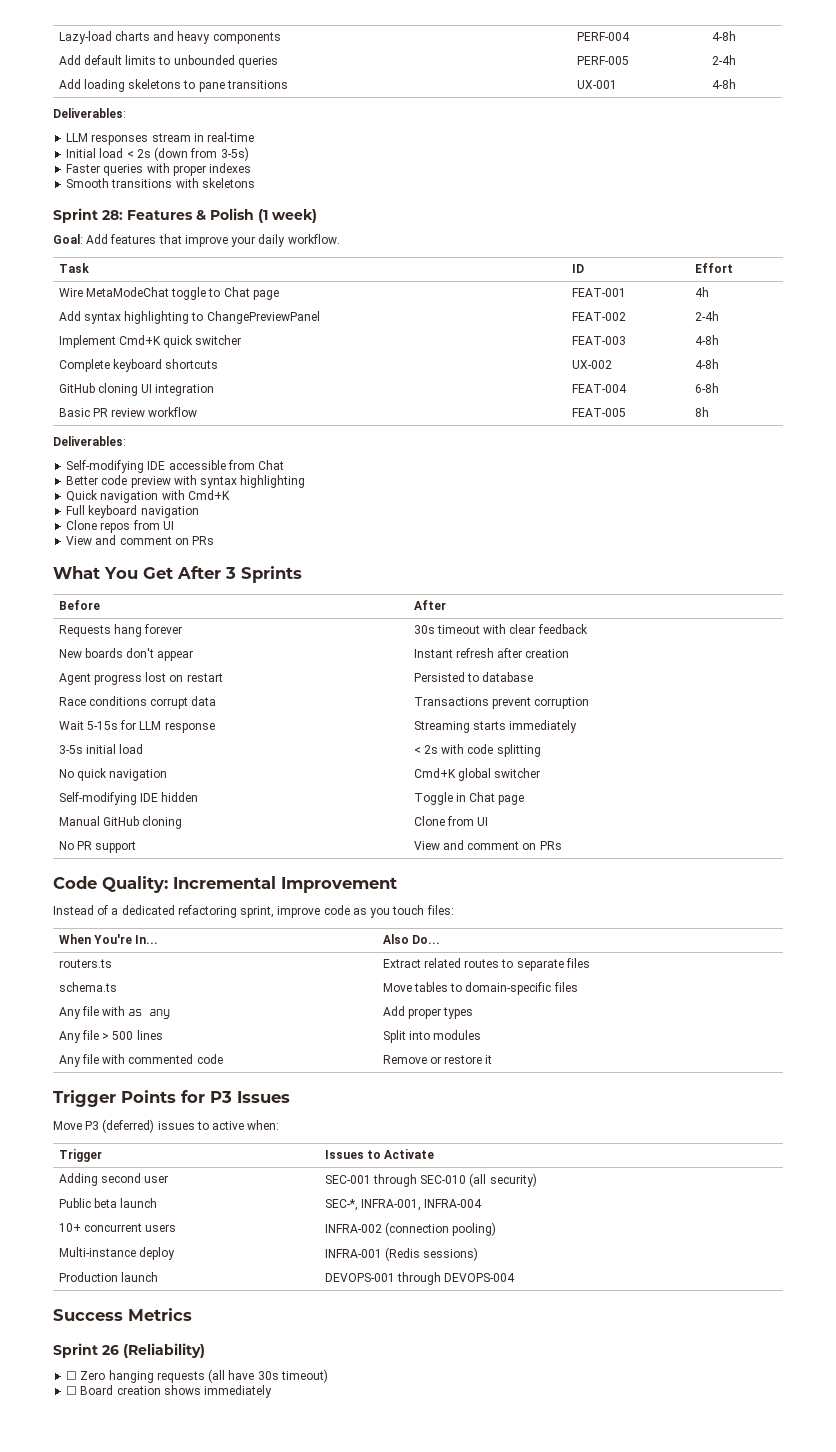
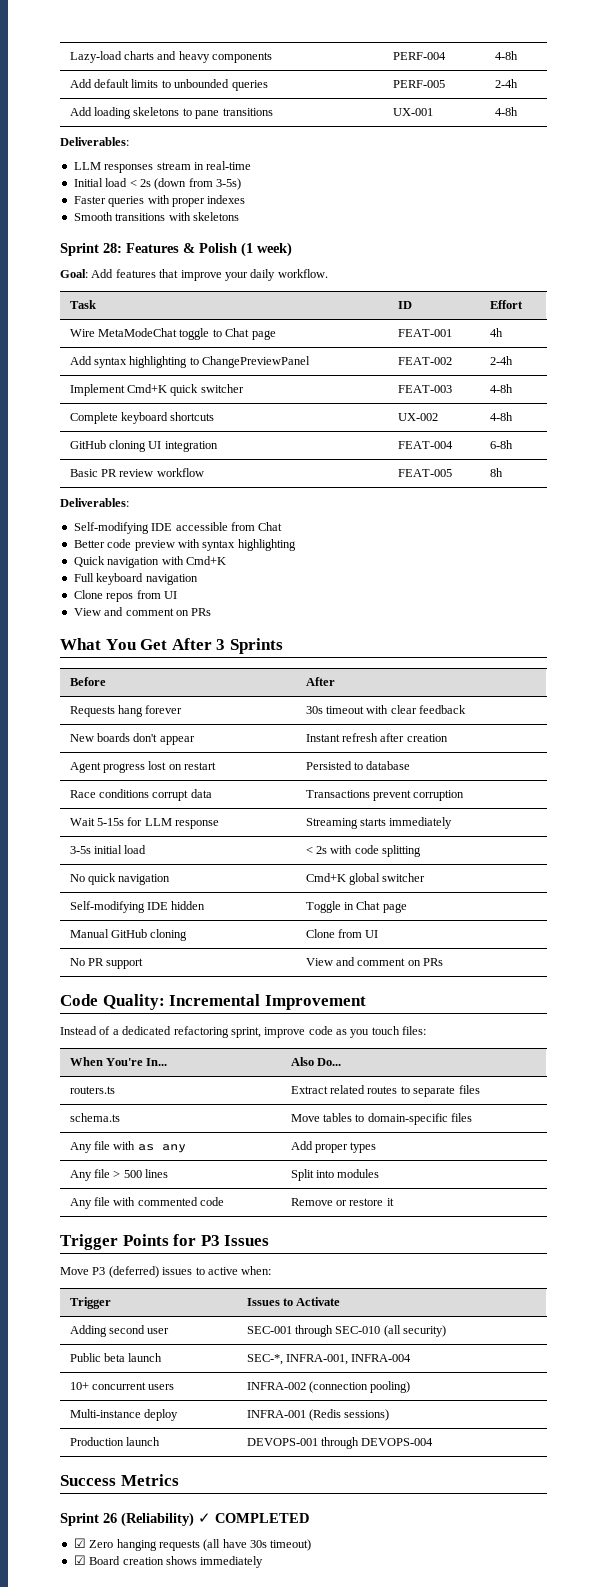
[66,1371,78,1380] // ☐ -> [198,1513,309,1523] [73,1538,86,1548] ✓ COMPLETED // ☑
[66,1386,78,1395] ☐ -> [73,1555,86,1565] ☑

